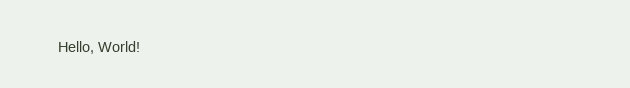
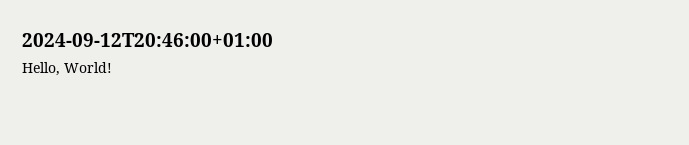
(58, 47) none -> [22,33,273,47] 2024-09-12T20:46:00+01:00 //

